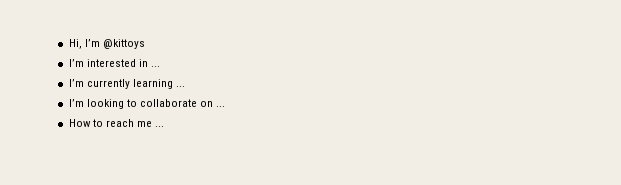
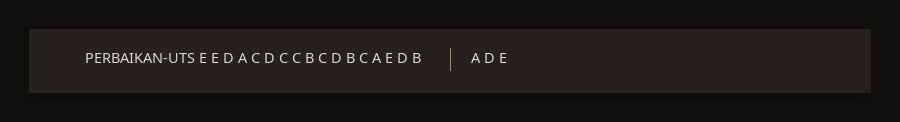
[68,39,145,49] [68,59,160,67] [68,79,185,89] [68,99,226,109] [68,119,165,127] Hi, I’m @kittoys // I’m interested in ... // I’m currently learning ... // I’m looking to collaborate on ... // How to reach me ... -> [85,53,507,63] PERBAIKAN-UTS E E D A C D C C B C D B C A E D B A D E

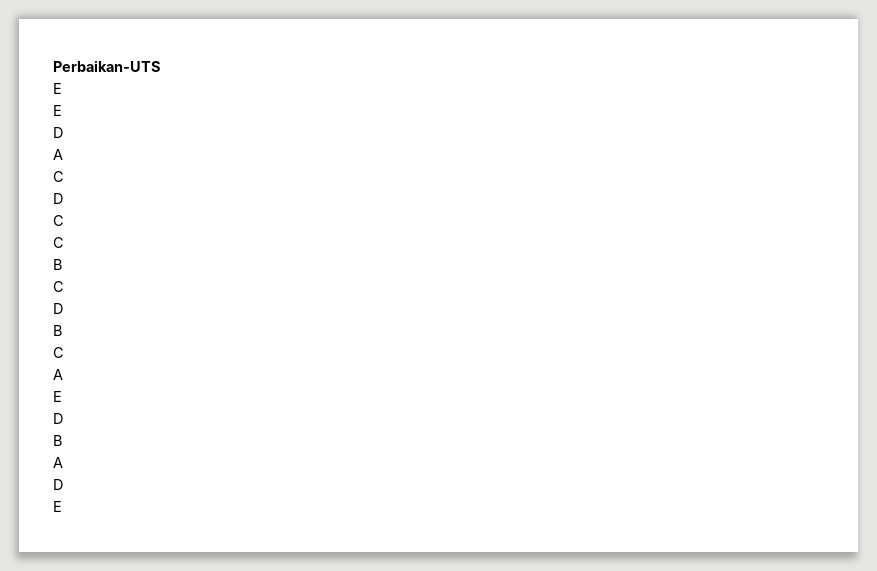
[85,53,495,63] PERBAIKAN-UTS E E D A C D C C B C D B C A E D B A D -> [53,60,161,72] [53,83,62,94] [53,105,62,116] [53,127,63,138] [53,149,63,160] [53,171,64,182] [53,193,63,204] [53,215,64,226] [53,237,64,248] [53,259,62,270] [53,281,64,292] [53,303,63,314] [53,325,62,336] [53,347,64,358] [53,369,63,380] [53,391,62,402] [53,413,63,424] [53,435,62,446] [53,457,63,468] [53,479,63,490] Perbaikan-UTS // E // E // D // A // C // D // C // C // B // C // D // B // C // A // E // D // B // A // D //

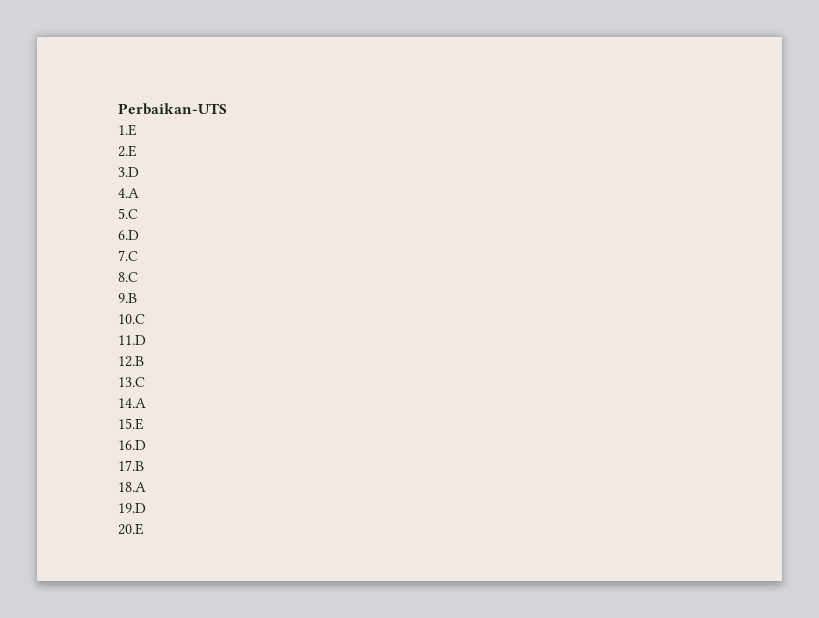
[53,83,62,94] [53,105,62,116] [53,127,63,138] [53,149,63,160] [53,171,64,182] [53,193,63,204] [53,215,64,226] [53,237,64,248] [53,259,62,270] [53,281,64,292] [53,303,63,314] [53,325,62,336] [53,347,64,358] [53,369,63,380] [53,391,62,402] [53,413,63,424] [53,435,62,446] [53,457,63,468] [53,479,63,490] [53,501,62,512] E // E // D // A // C // D // C // C // B // C // D // B // C // A // E // D // B // A // D // E -> [118,124,137,136] [118,145,137,157] [118,167,139,177] [118,188,139,198] [118,208,138,219] [118,230,139,240] [118,250,138,261] [118,272,138,282] [118,293,137,303] [118,314,145,324] [118,335,146,345] [118,356,144,367] [118,377,145,387] [118,398,146,408] [118,418,144,430] [118,440,146,450] [118,460,144,471] [118,482,146,492] [118,503,146,513] [118,523,144,535] 1.E // 2.E // 3.D // 4.A // 5.C // 6.D // 7.C // 8.C // 9.B // 10.C // 11.D // 12.B // 13.C // 14.A // 15.E // 16.D // 17.B // 18.A // 19.D // 20.E

